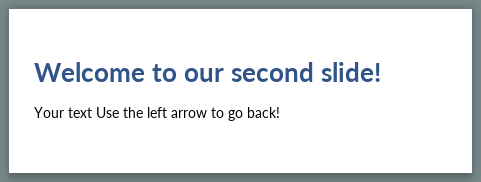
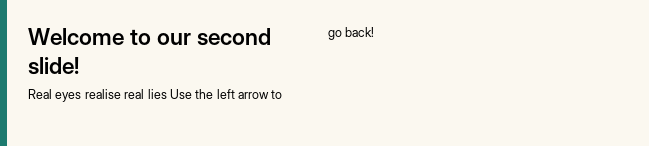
[34,107,92,118] Your text -> [28,89,167,102] Real eyes realise real lies

